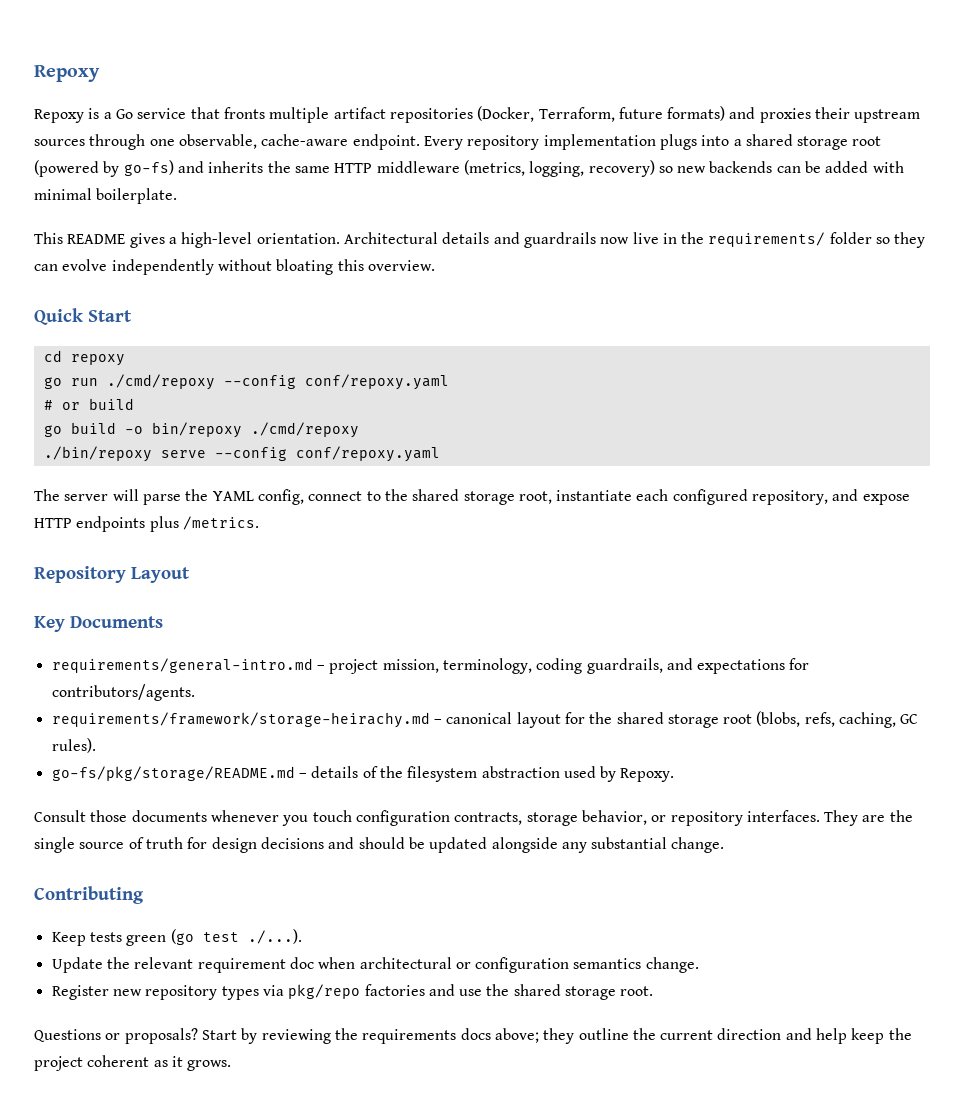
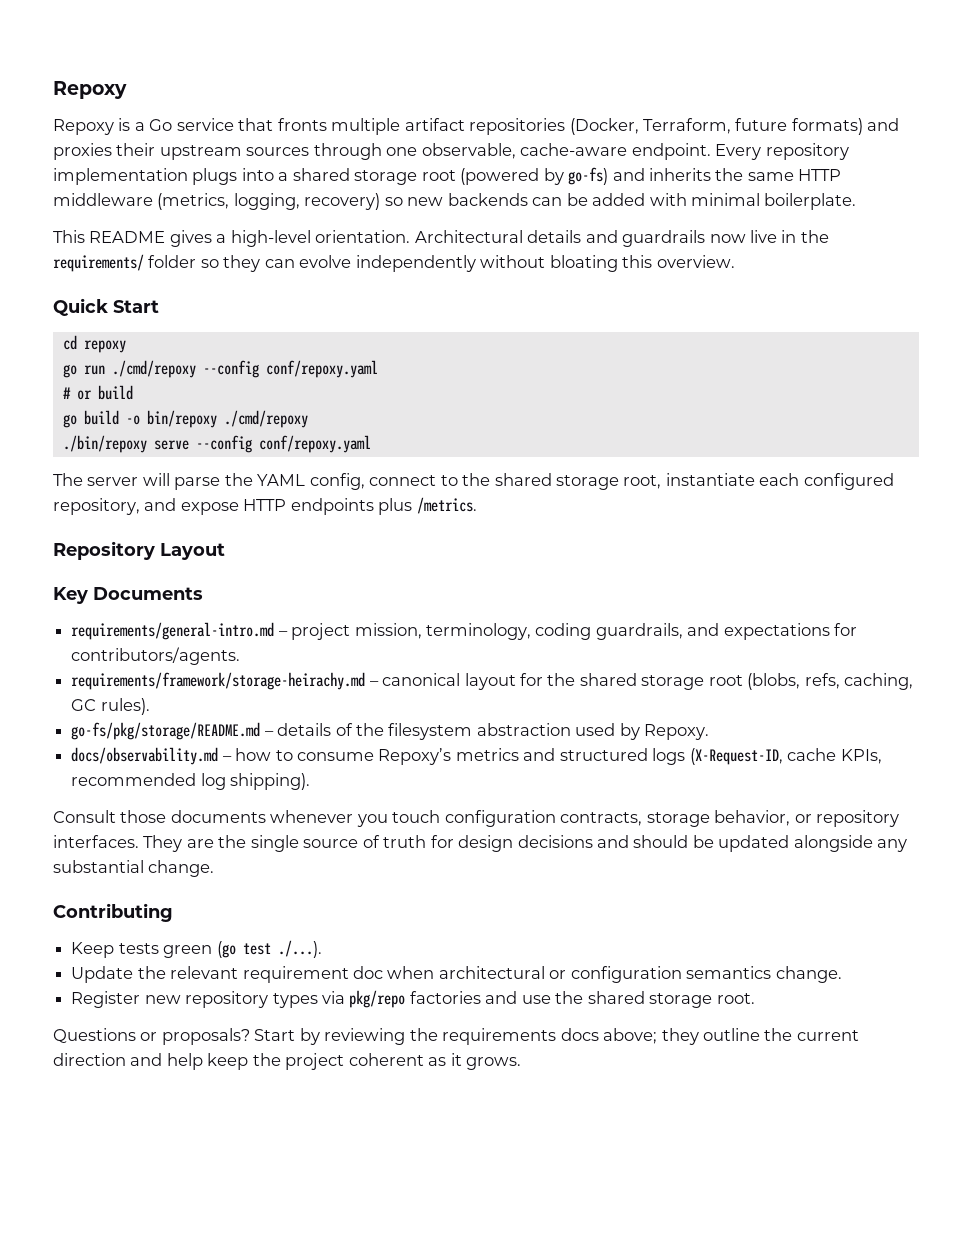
(675, 775) none -> [71,747,882,765] [71,773,311,790] // docs/observability.md – how to consume Repoxy’s metrics and structured logs (X-Request-ID, cache KPIs, recommended log shipping).

